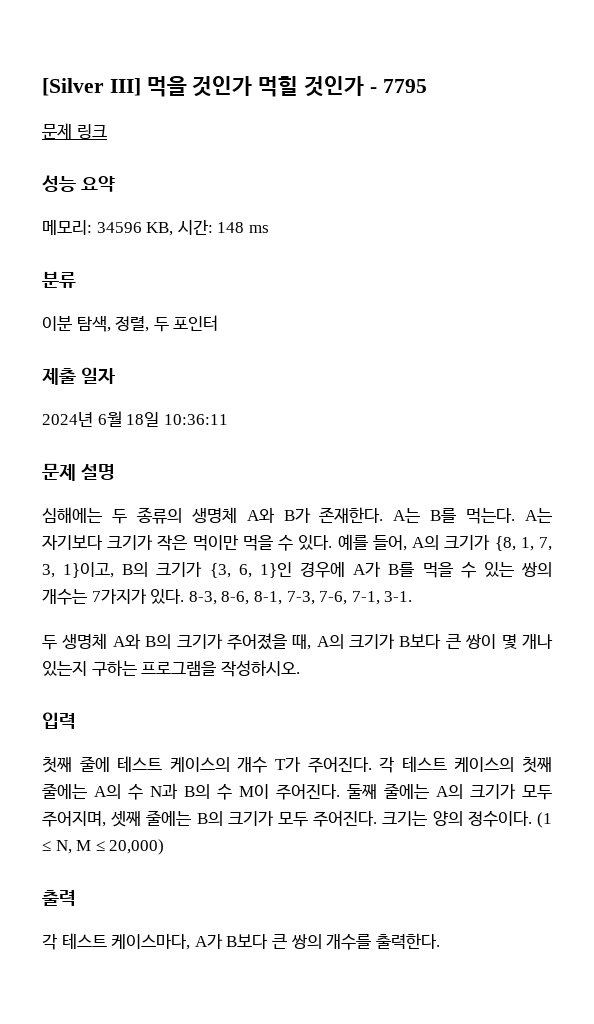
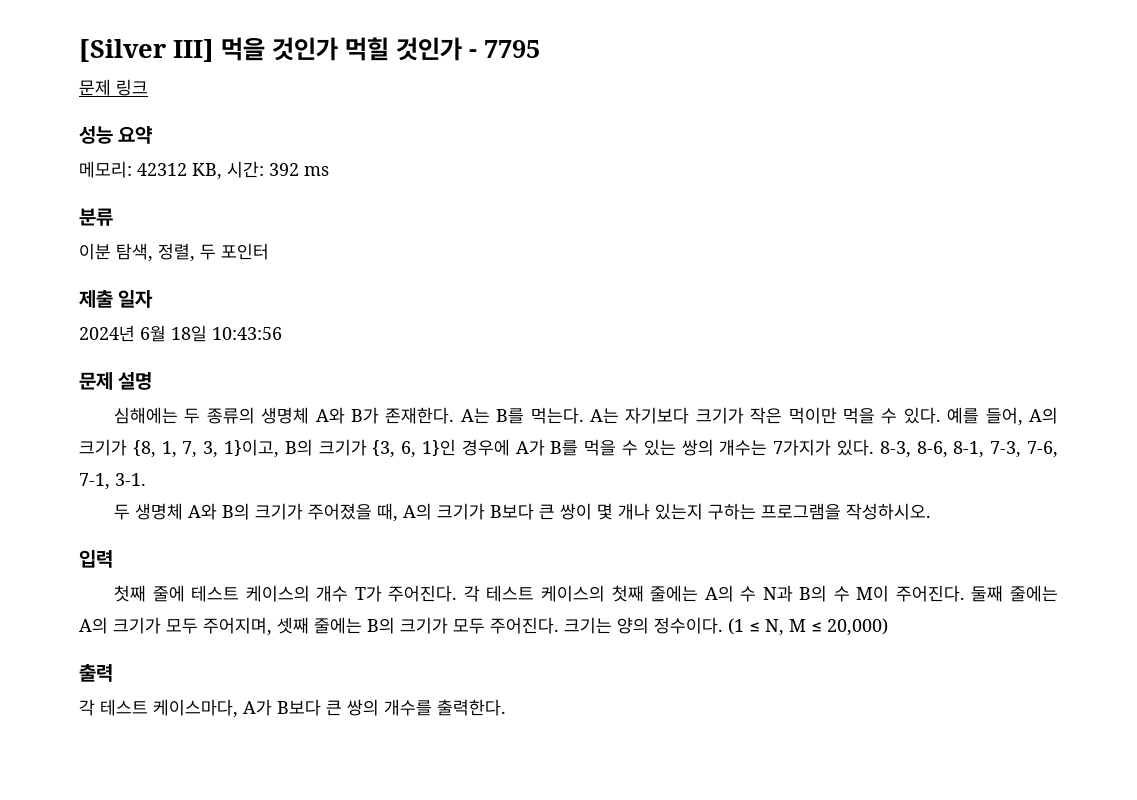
[96,222,142,233] 34596 -> [137,163,187,176] 42312
[217,222,245,233] 148 -> [269,163,299,176] 392
[163,414,228,425] 10:36:11 -> [212,327,282,340] 10:43:56

